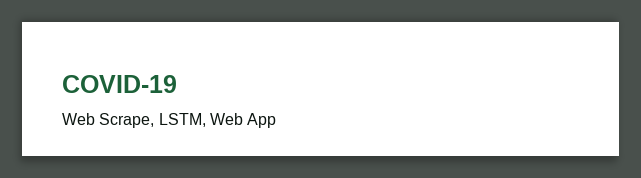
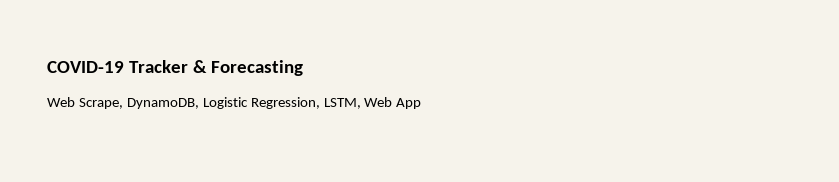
(177, 84) none -> [128,60,303,76] Tracker & Forecasting
(155, 120) none -> [126,97,320,109] DynamoDB, Logistic Regression,

